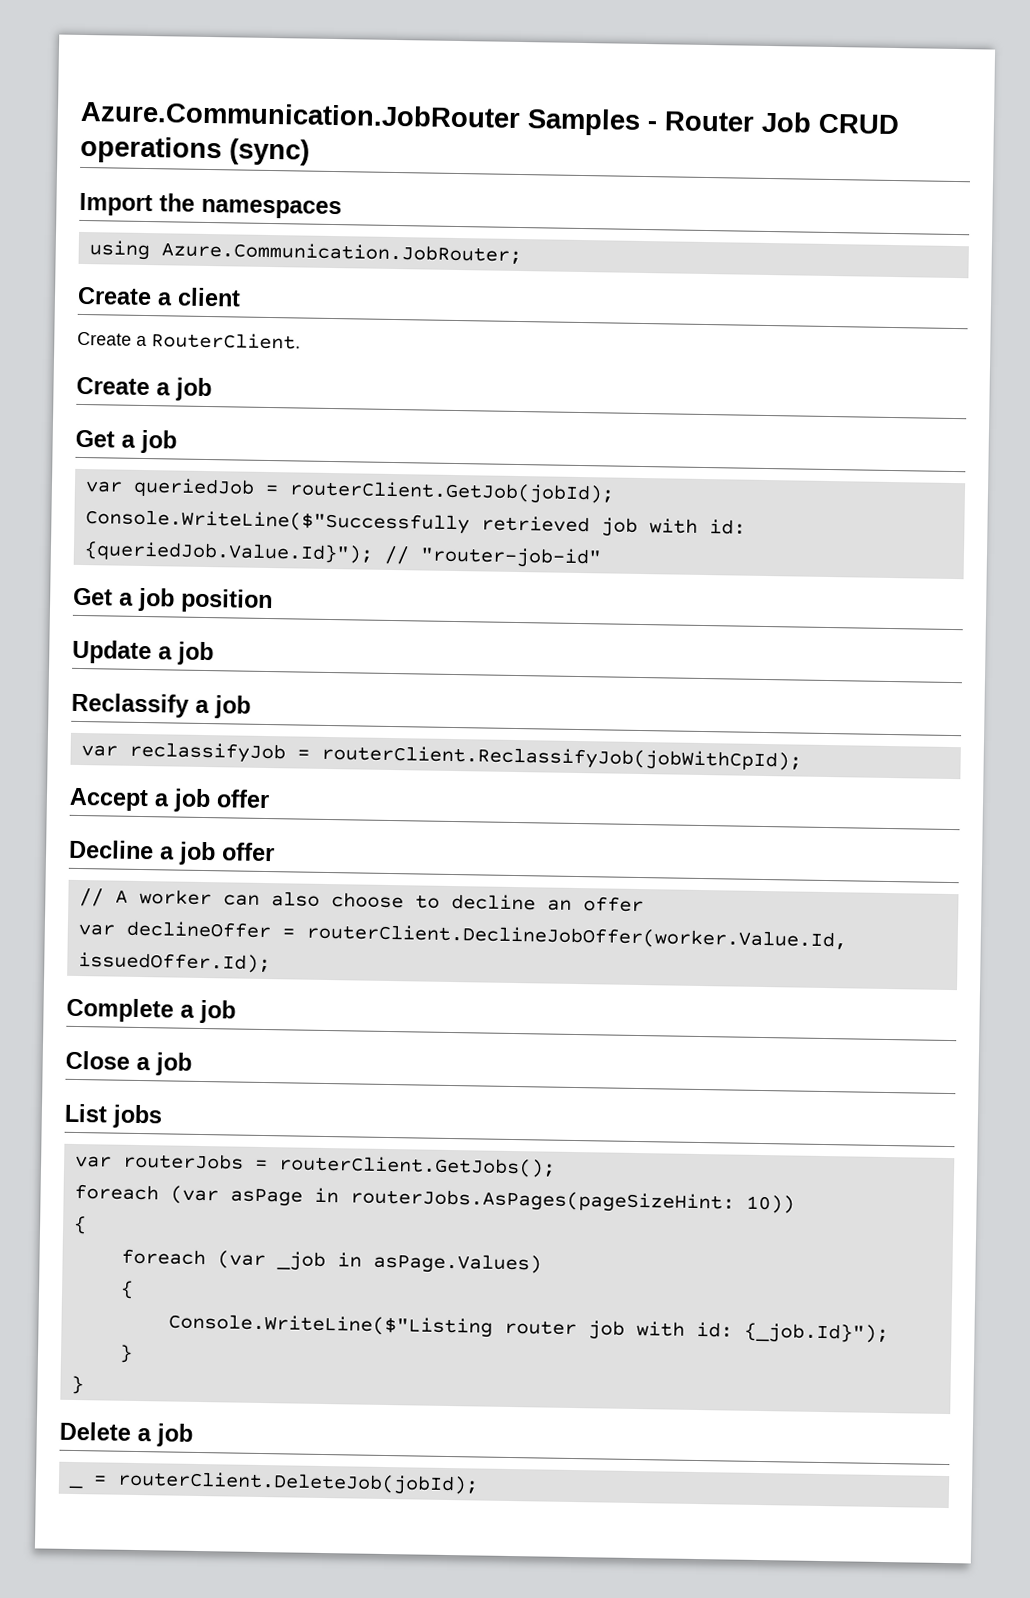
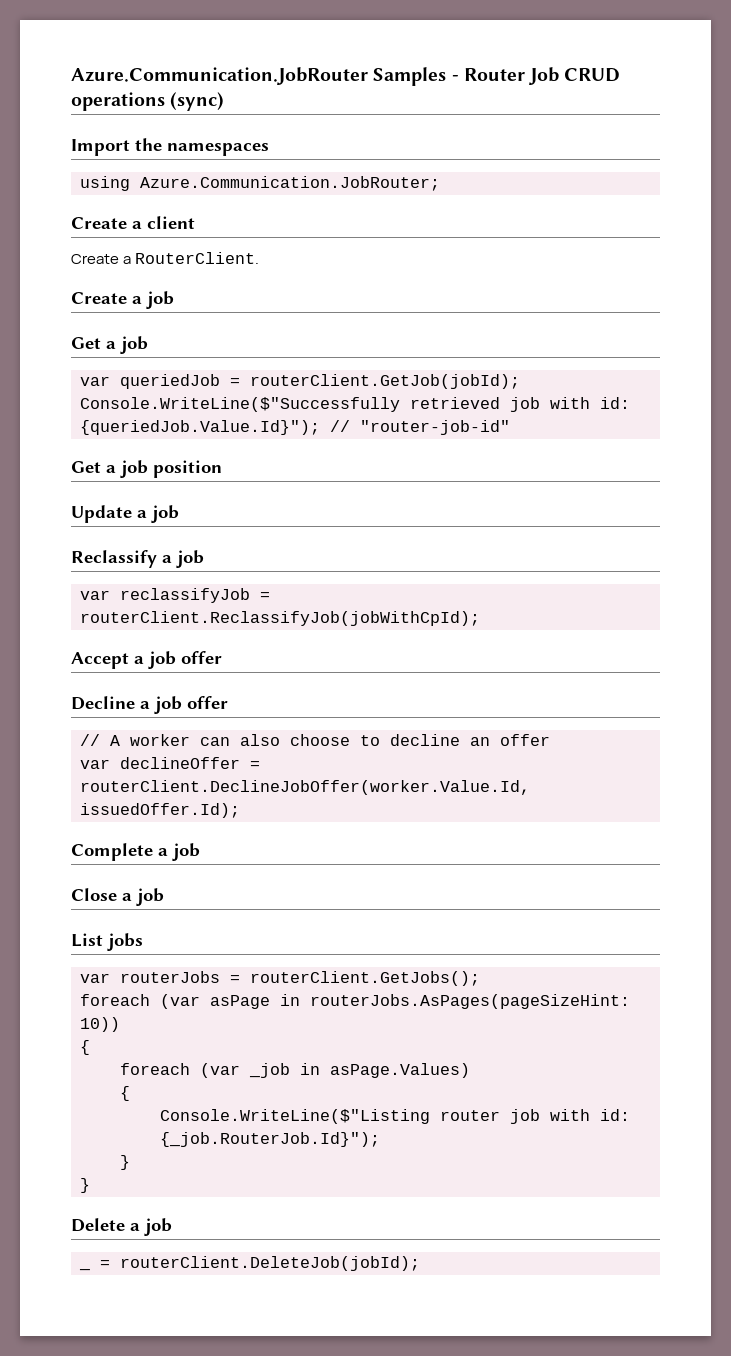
[743,1322,889,1345] {_job.Id}"); -> [160,1132,380,1147] {_job.RouterJob.Id}");

